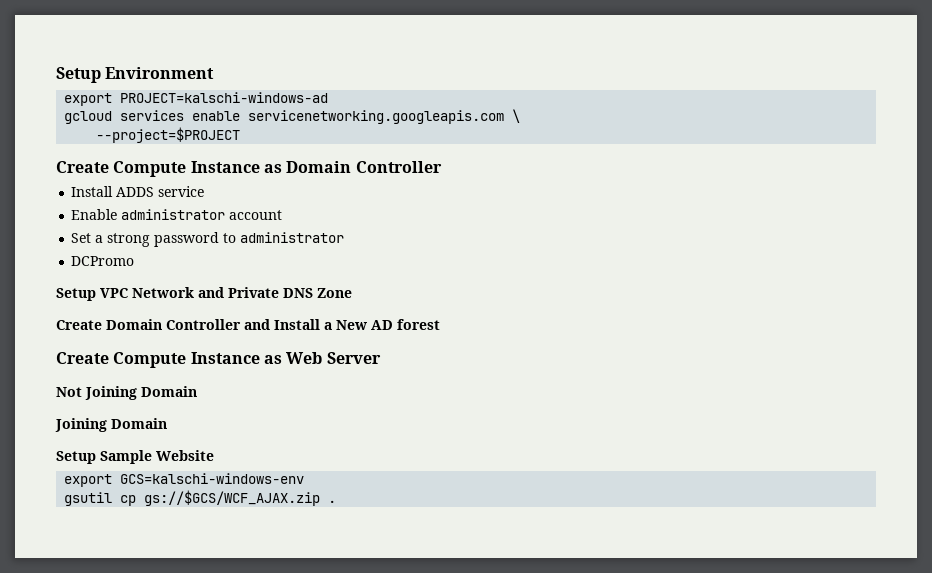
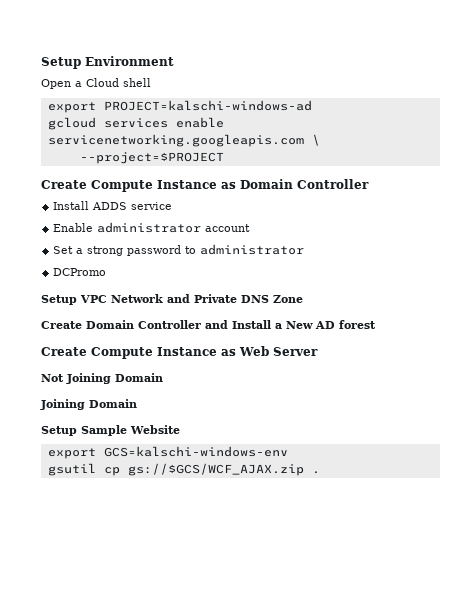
(215, 73) none -> [41,78,151,89] // Open a Cloud shell

